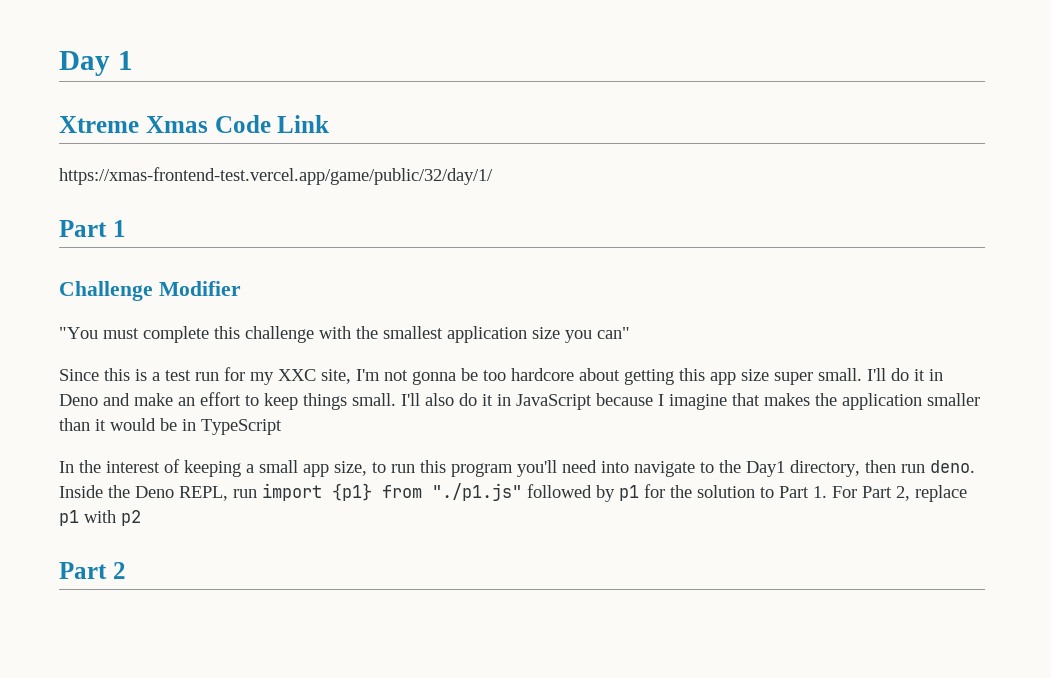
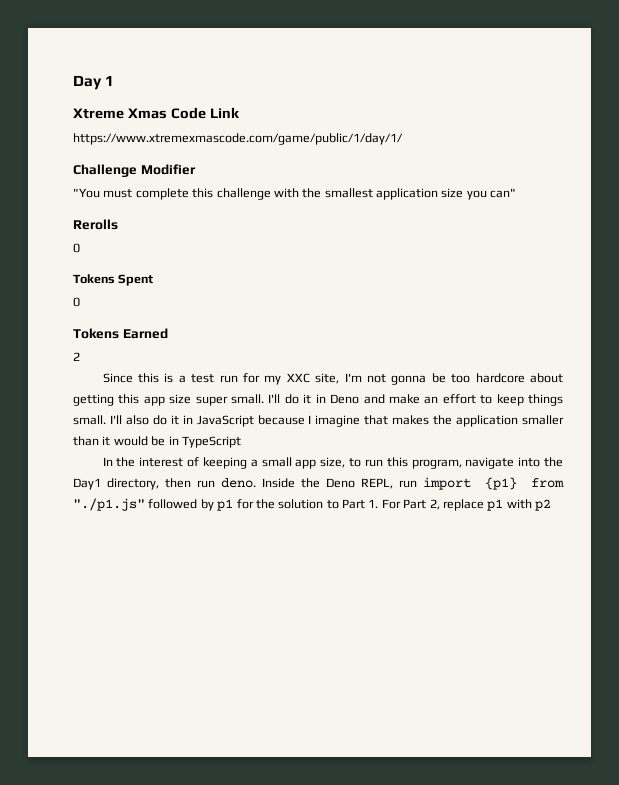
[59,167,493,185] [59,220,126,237] https://xmas-frontend-test.vercel.app/game/public/32/day/1/ // Part 1 -> [73,133,403,145] https://www.xtremexmascode.com/game/public/1/day/1/
(630, 333) none -> [73,219,118,230] [73,243,80,253] [73,274,154,286] [73,297,80,307] [73,328,168,339] [73,352,80,361] // Rerolls // 0 // Tokens Spent // 0 // Tokens Earned // 2
[451,460,714,477] program you'll need into navigate to -> [411,457,541,469] program, navigate into
[59,562,126,579] // Part 2 -> (551, 505) none

